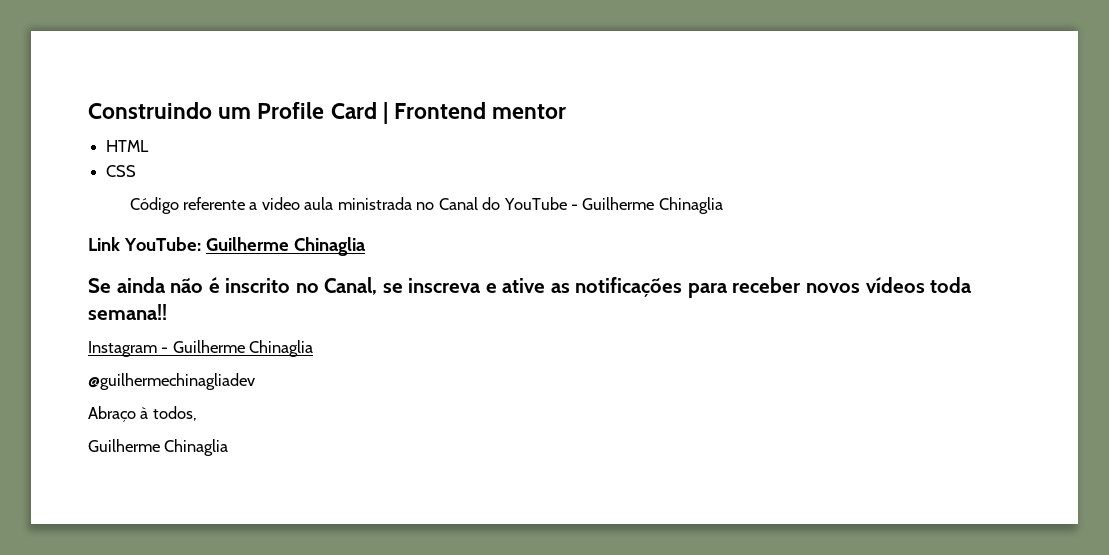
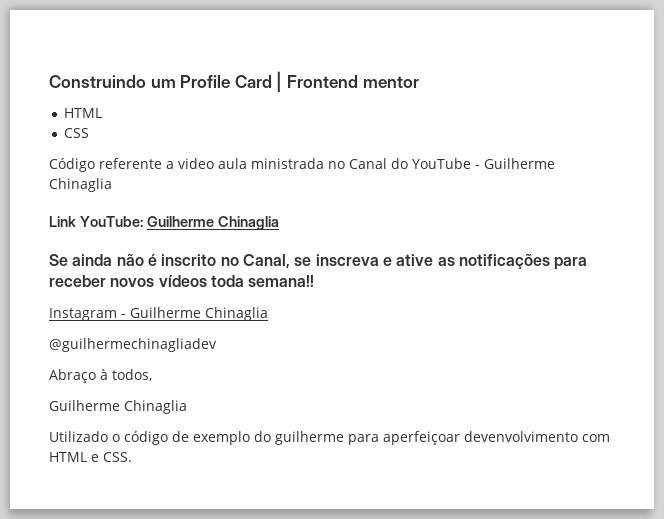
(229, 447) none -> [49,431,610,445] [49,452,132,462] // Utilizado o código de exemplo do guilherme para aperfeiçoar devenvolvimento com HTML e CSS.

